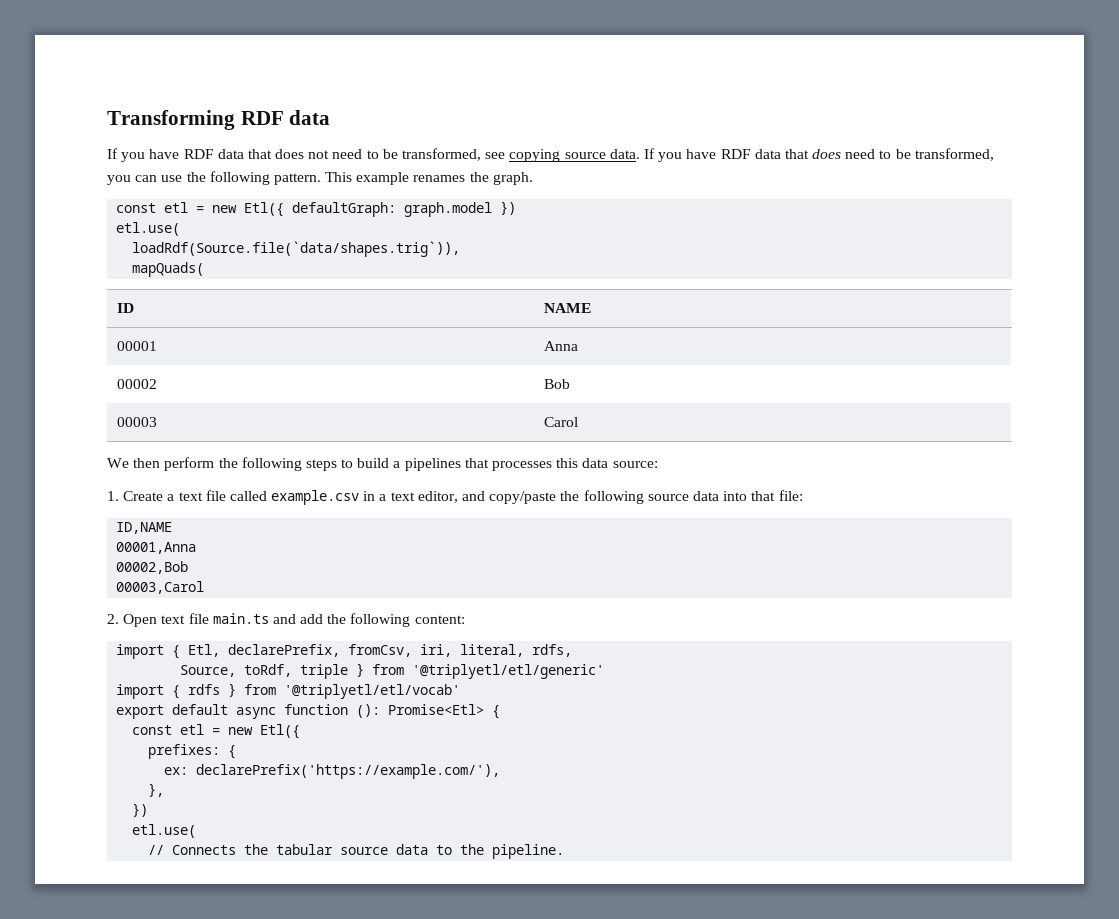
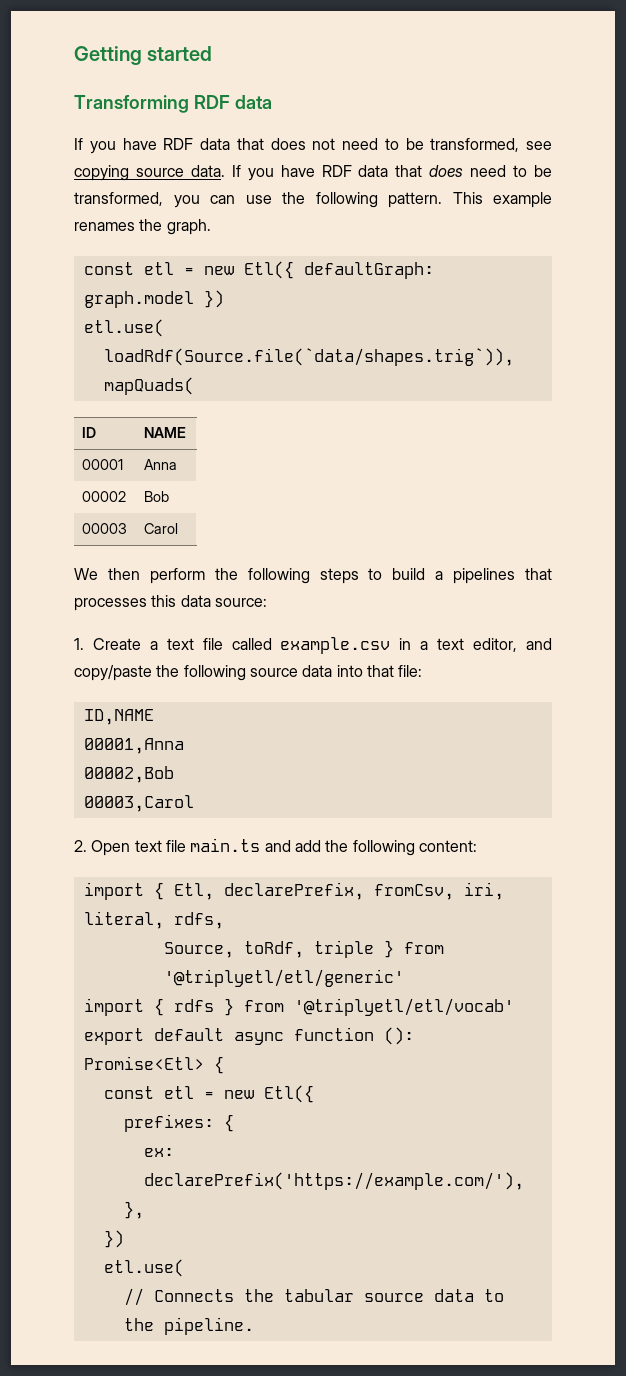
(107, 120) none -> [74,46,213,65] Getting started //

